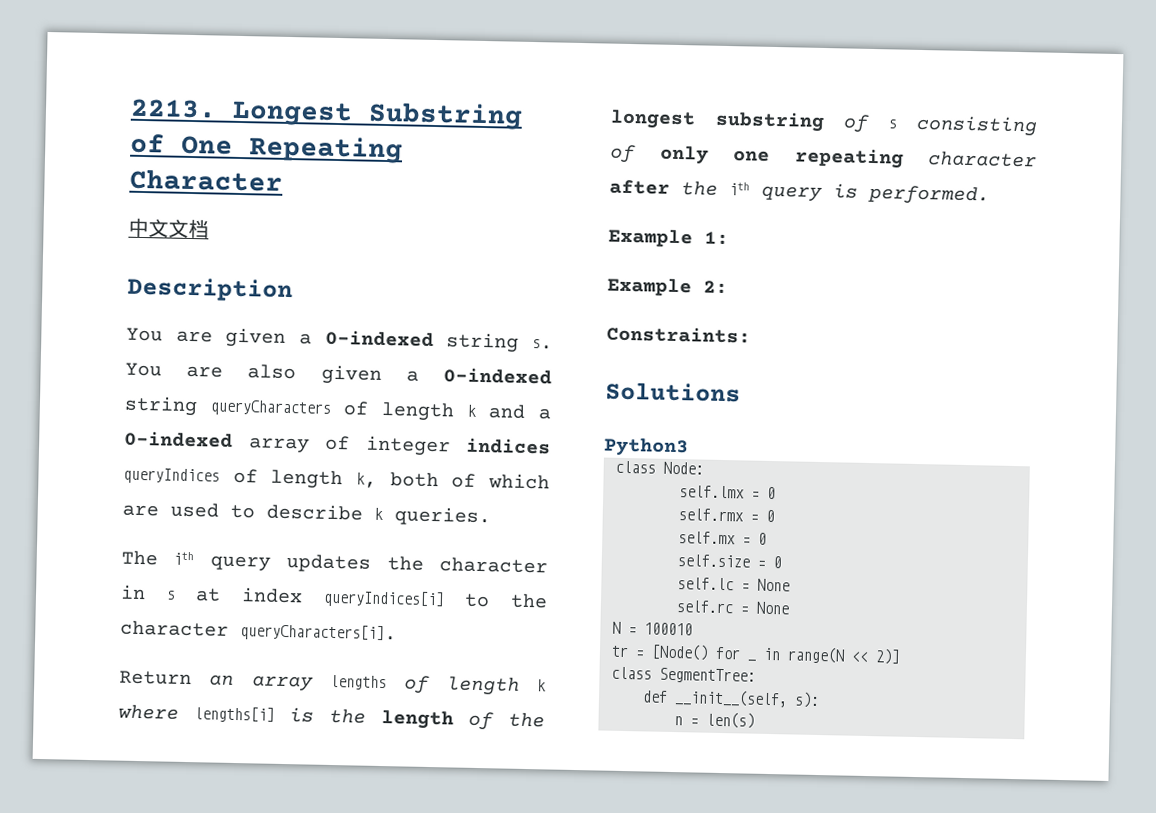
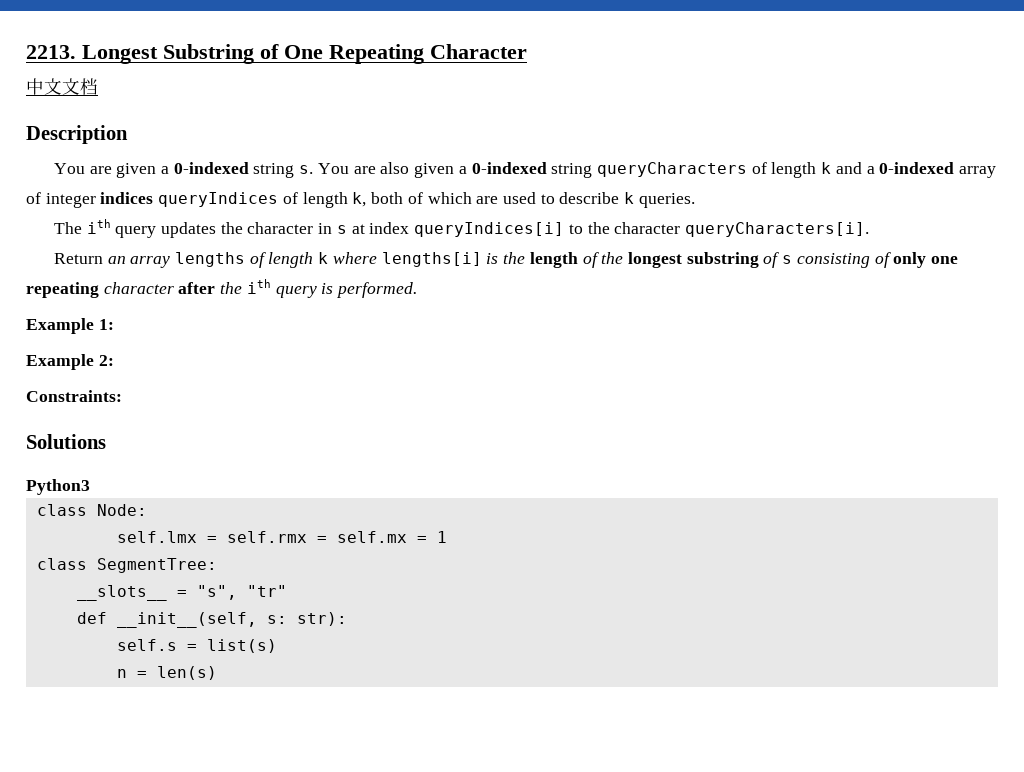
[767,486,776,500] 0 // -> (217, 539) none
[766,509,775,523] 0 // -> (327, 539) none
[758,532,767,545] [677,554,782,569] [677,577,790,592] [676,600,790,615] [612,621,693,636] [611,643,901,665] [611,666,756,684] [642,689,820,709] 0 // self.size = 0 // self.lc = None // self.rc = None // N = 100010 // tr = [Node() for _ in range(N << 2)] // class SegmentTree: // def __init__(self, s): -> [436,531,447,543] [36,558,217,573] [76,585,287,601] [76,612,347,628] [116,639,277,653] 1 // class SegmentTree: // __slots__ = "s", "tr" // def __init__(self, s: str): // self.s = list(s)

